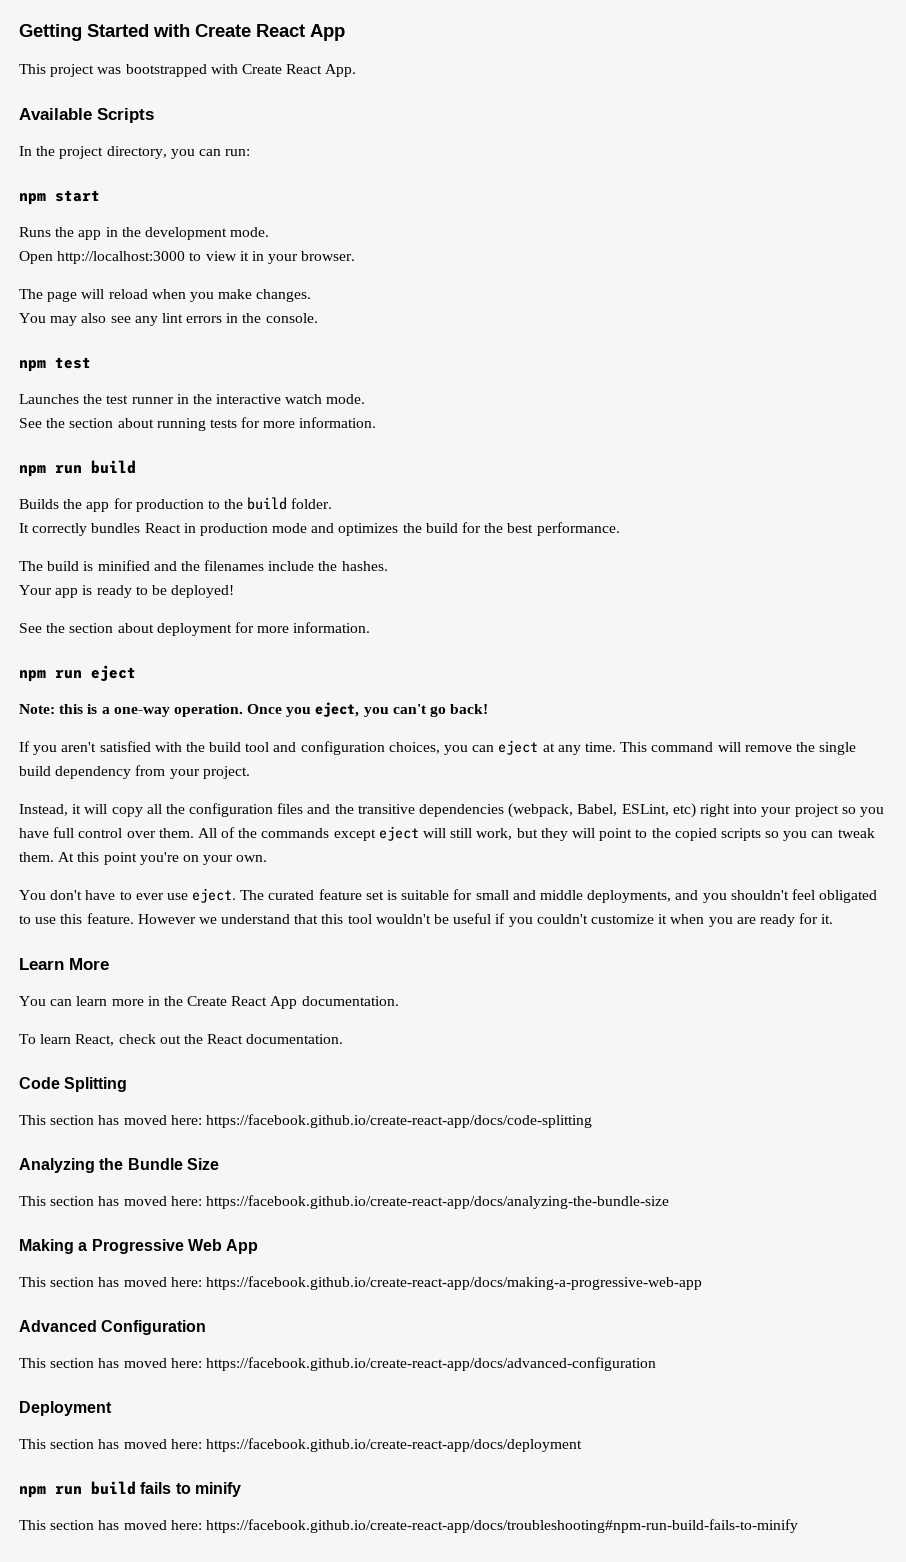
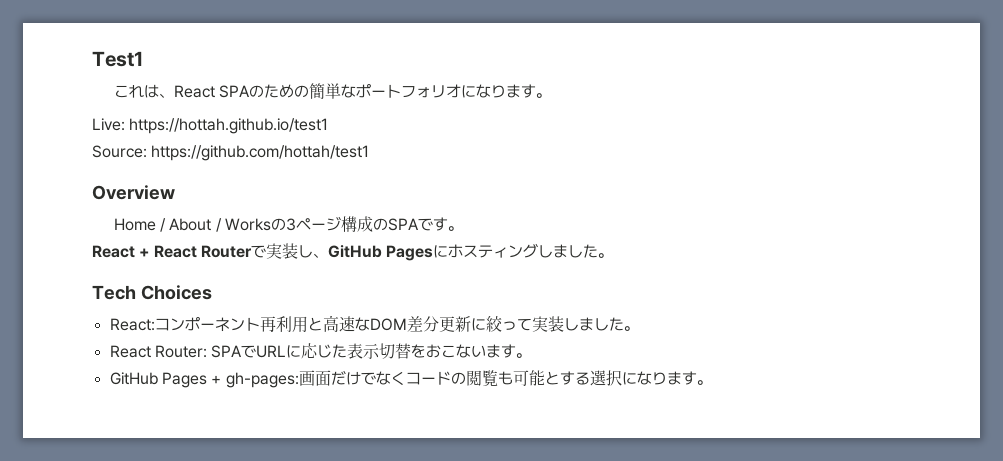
[19,24,345,41] [19,64,357,77] [19,108,154,123] [19,146,251,159] [19,190,100,205] [19,227,270,240] [19,251,356,264] [19,289,312,302] [19,313,318,326] [19,357,91,372] [19,394,366,404] [19,417,377,431] [19,460,136,477] [19,497,333,512] [19,522,620,536] [19,560,388,571] [19,585,235,598] [19,622,371,636] [19,665,136,682] [19,702,489,717] [19,740,857,755] [19,765,250,779] [19,803,884,818] [19,826,875,841] [19,852,268,865] [19,888,878,903] [19,913,834,927] [19,958,109,970] [19,996,399,1009] [19,1034,344,1046] [19,1077,128,1092] [19,1114,592,1128] [19,1158,219,1173] [19,1195,669,1209] [19,1239,259,1254] [19,1276,702,1290] [19,1320,207,1335] [19,1357,656,1371] [19,1401,112,1416] [19,1438,582,1452] [19,1481,241,1498] [19,1519,798,1533] Getting Started with Create React App // This project was bootstrapped with Create React App. // Available Scripts // In the project directory, you can run: // npm start // Runs the app in the development mode. // Open http://localhost:3000 to view it in your browser. // The page will reload when you make changes. // You may also see any lint errors in the console. // npm test // Launches the test runner in the interactive watch mode. // See the section about running tests for more information. // npm run build // Builds the app for production to the build folder. // It correctly bundles React in production mode and optimizes the build for the best performance. // The build is minified and the filenames include the hashes. // Your app is ready to be deployed! // See the section about deployment for more information. // npm run eject // Note: this is a one-way operation. Once you eject, you can't go back! // If you aren't satisfied with the build tool and configuration choices, you can eject at any time. This command will remove the single build dependency from your project. // Instead, it will copy all the configuration files and the transitive dependencies (webpack, Babel, ESLint, etc) right into your project so you have full control over them. All of the commands except eject will still work, but they will point to the copied scripts so you can tweak them. At this point you're on your own. // You don't have to ever use eject. The curated feature set is suitable for small and middle deployments, and you shouldn't feel obligated to use this feature. However we understand that this tool wouldn't be useful if you couldn't customize it when you are ready for it. // Learn More // You can learn more in the Create React App documentation. // To learn React, check out the React documentation. // Code Splitting // This section has moved here: https://facebook.github.io/create-react-app/docs/code-splitting // Analyzing the Bundle Size // This section has moved here: https://facebook.github.io/create-react-app/docs/analyzing-the-bundle-size // Making a Progressive Web App // This section has moved here: https://facebook.github.io/create-react-app/docs/making-a-progressive-web-app // Advanced Configuration // This section has moved here: https://facebook.github.io/create-react-app/docs/advanced-configuration // Deployment // This section has moved here: https://facebook.github.io/create-react-app/docs/deployment // npm run build fails to minify // This section has moved here: https://facebook.github.io/create-react-app/docs/troubleshooting#npm-run-build-fails-to-minify -> [92,51,143,67] [113,83,551,99] [92,118,329,134] [92,145,370,161] [92,185,175,200] [113,216,463,232] [92,243,614,261] [92,285,212,300] [109,315,639,333] [109,343,532,359] [109,370,712,388] Test1 // これは、React SPAのための簡単なポートフォリオになります。 // Live: https://hottah.github.io/test1 // Source: https://github.com/hottah/test1 // Overview // Home / About / Worksの3ページ構成のSPAです。 // React + React Routerで実装し、GitHub Pagesにホスティングしました。 // Tech Choices // React:コンポーネント再利用と高速なDOM差分更新に絞って実装しました。 // React Router: SPAでURLに応じた表示切替をおこないます。 // GitHub Pages + gh-pages:画面だけでなくコードの閲覧も可能とする選択になります。

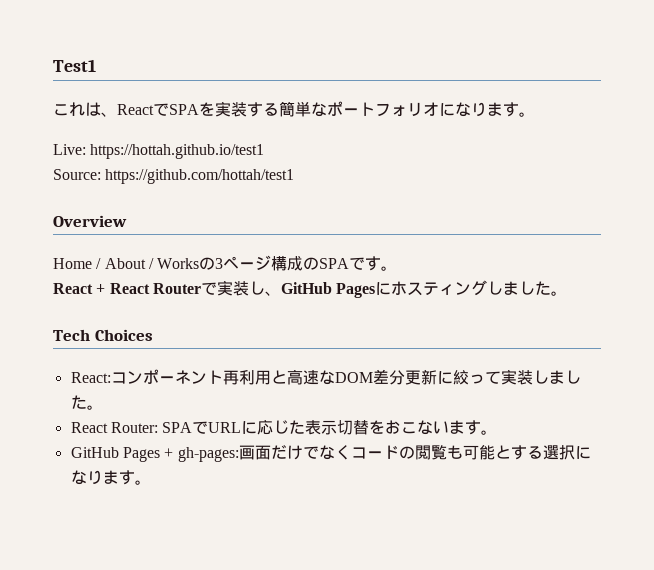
[218,84,309,98] SPAのための -> [153,101,279,117] でSPAを実装する

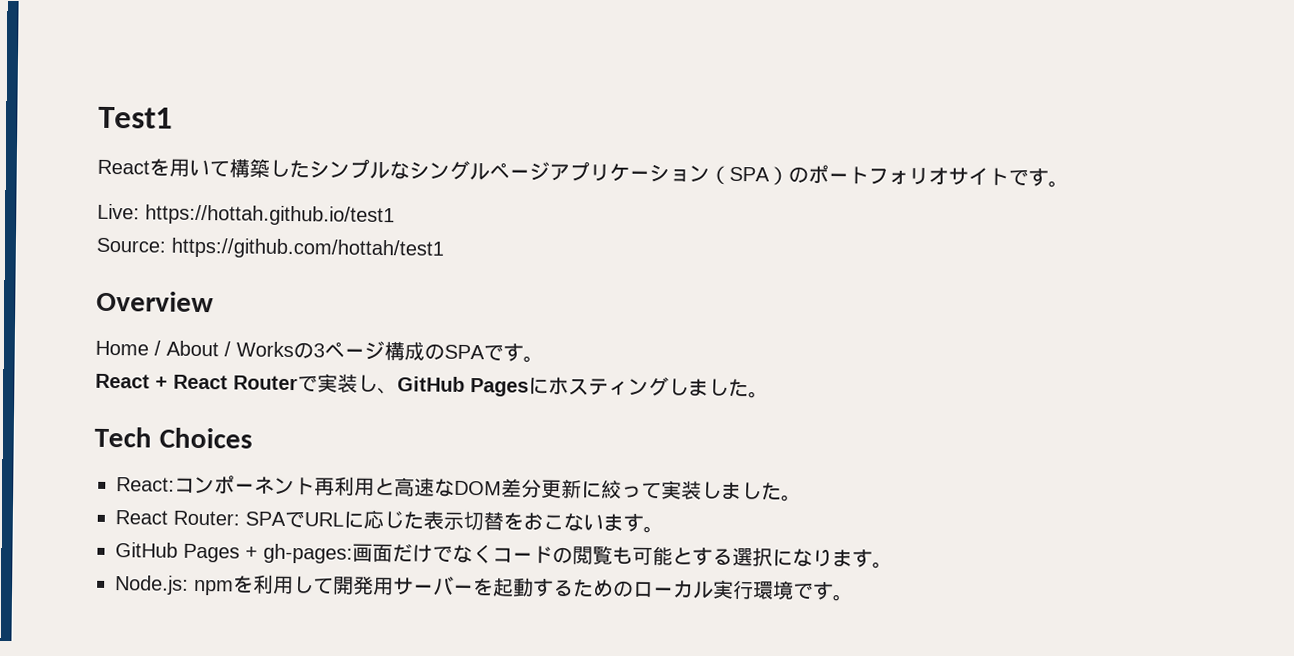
[53,101,327,117] これは、ReactでSPAを実装する簡単な -> [97,158,809,186] Reactを用いて構築したシンプルなシングルページアプリケーション（SPA）の
[439,102,503,117] になりま -> [948,167,1029,187] サイトで
(151, 482) none -> [114,574,854,602] // Node.js: npmを利用して開発用サーバーを起動するためのローカル実行環境です。

